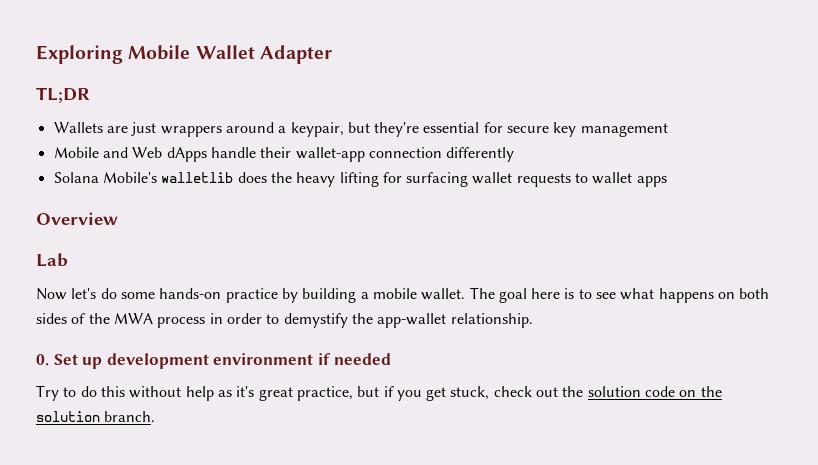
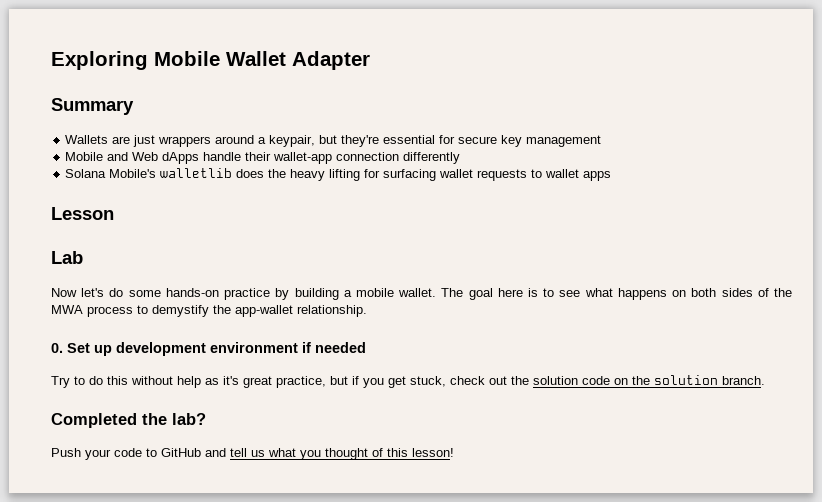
[36,87,90,103] TL;DR -> [51,98,134,115] Summary
[36,212,118,225] Overview -> [51,207,114,220] Lesson
[209,313,262,324] in order -> (133, 311) none
(156, 416) none -> [51,413,206,428] [51,448,454,460] // Completed the lab? // Push your code to GitHub and tell us what you thought of this lesson!

